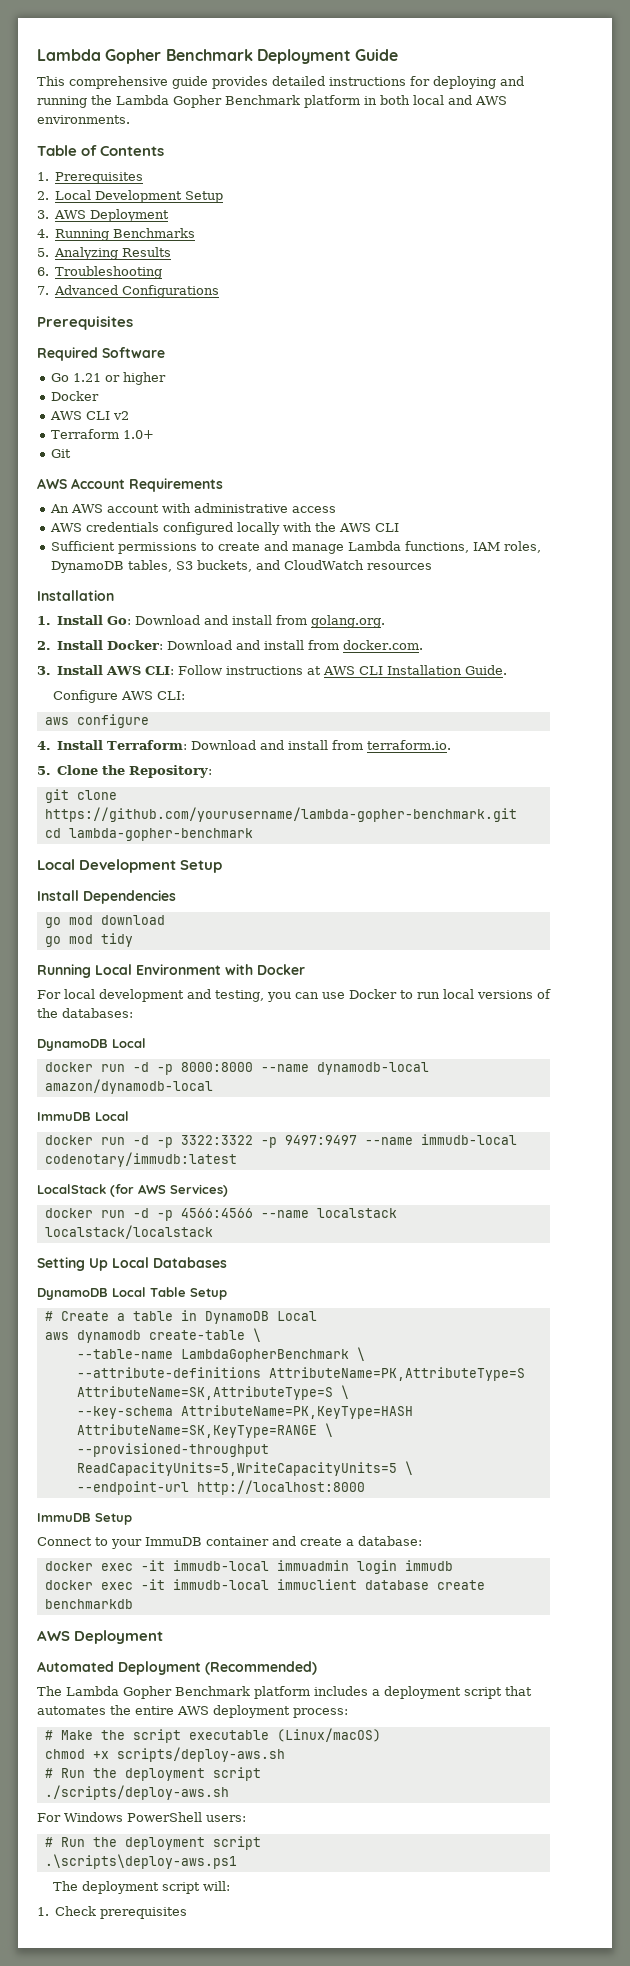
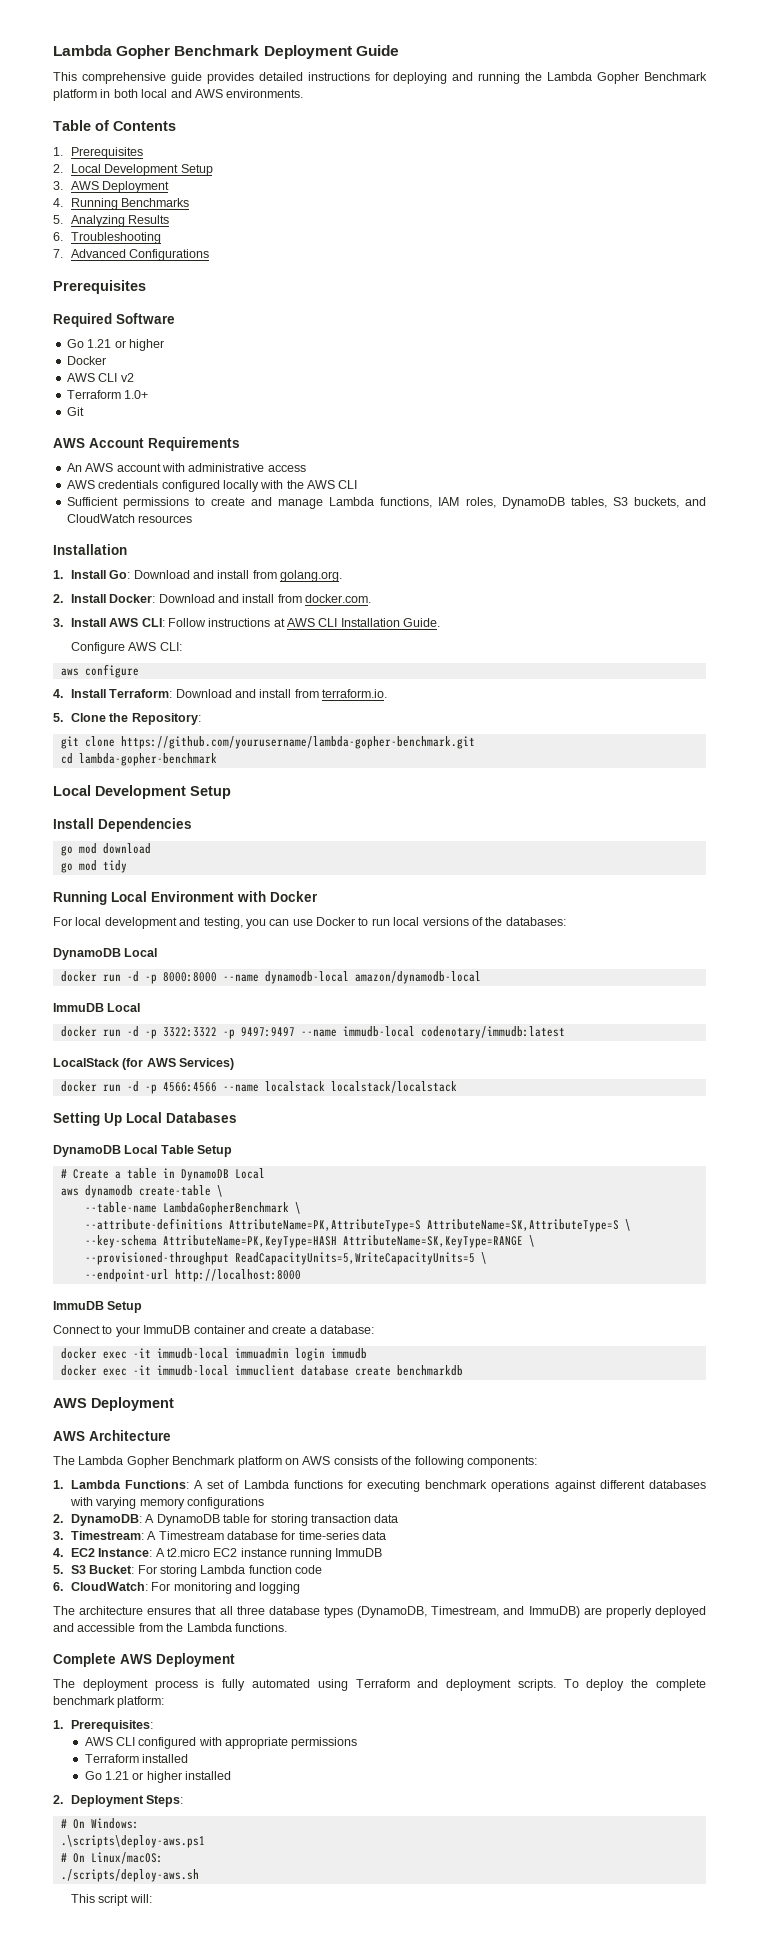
[37,1661,317,1675] Automated Deployment (Recommended) -> [53,1430,171,1441] AWS Architecture
[314,1686,532,1699] [37,1705,348,1718] [44,1728,381,1743] [44,1747,285,1762] [44,1767,261,1781] [44,1785,229,1800] [37,1812,246,1822] [44,1836,261,1850] [44,1854,237,1869] [52,1881,159,1894] includes a deployment script that automates the entire AWS deployment process: // # Make the script executable (Linux/macOS) // chmod +x scripts/deploy-aws.sh // # Run the deployment script // ./scripts/deploy-aws.sh // For Windows PowerShell users: // # Run the deployment script // .\scripts\deploy-aws.ps1 // The deployment -> [284,1456,538,1468] [53,1480,706,1492] [69,1497,264,1509] [53,1514,399,1526] [53,1531,386,1540] [53,1548,383,1560] [53,1565,322,1577] [53,1582,301,1594] [53,1606,706,1618] [53,1623,287,1632] [53,1653,235,1667] [53,1679,707,1691] [53,1696,165,1708] [53,1720,153,1732] [84,1737,358,1749] [84,1754,188,1763] [84,1771,231,1783] [53,1795,184,1807] [60,1818,139,1829] [60,1835,205,1848] [60,1852,163,1864] [60,1869,199,1882] [70,1894,95,1903] on AWS consists of the following components: // 1. Lambda Functions: A set of Lambda functions for executing benchmark operations against different databases with varying memory configurations // 2. DynamoDB: A DynamoDB table for storing transaction data // 3. Timestream: A Timestream database for time-series data // 4. EC2 Instance: A t2.micro EC2 instance running ImmuDB // 5. S3 Bucket: For storing Lambda function code // 6. CloudWatch: For monitoring and logging // The architecture ensures that all three database types (DynamoDB, Timestream, and ImmuDB) are properly deployed and accessible from the Lambda functions. // Complete AWS Deployment // The deployment process is fully automated using Terraform and deployment scripts. To deploy the complete benchmark platform: // 1. Prerequisites: // AWS CLI configured with appropriate permissions // Terraform installed // Go 1.21 or higher installed // 2. Deployment Steps: // # On Windows: // .\scripts\deploy-aws.ps1 // # On Linux/macOS: // ./scripts/deploy-aws.sh // This
[37,1906,188,1919] // 1. Check prerequisites -> (152, 1898) none

